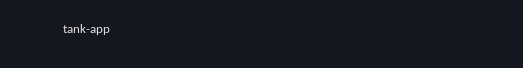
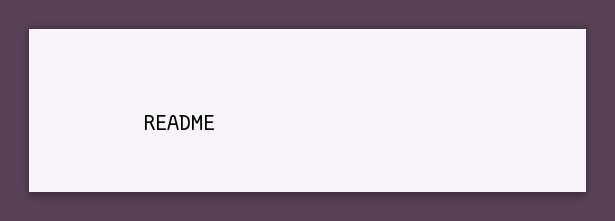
[63,24,110,35] tank-app -> [143,115,215,130] README

